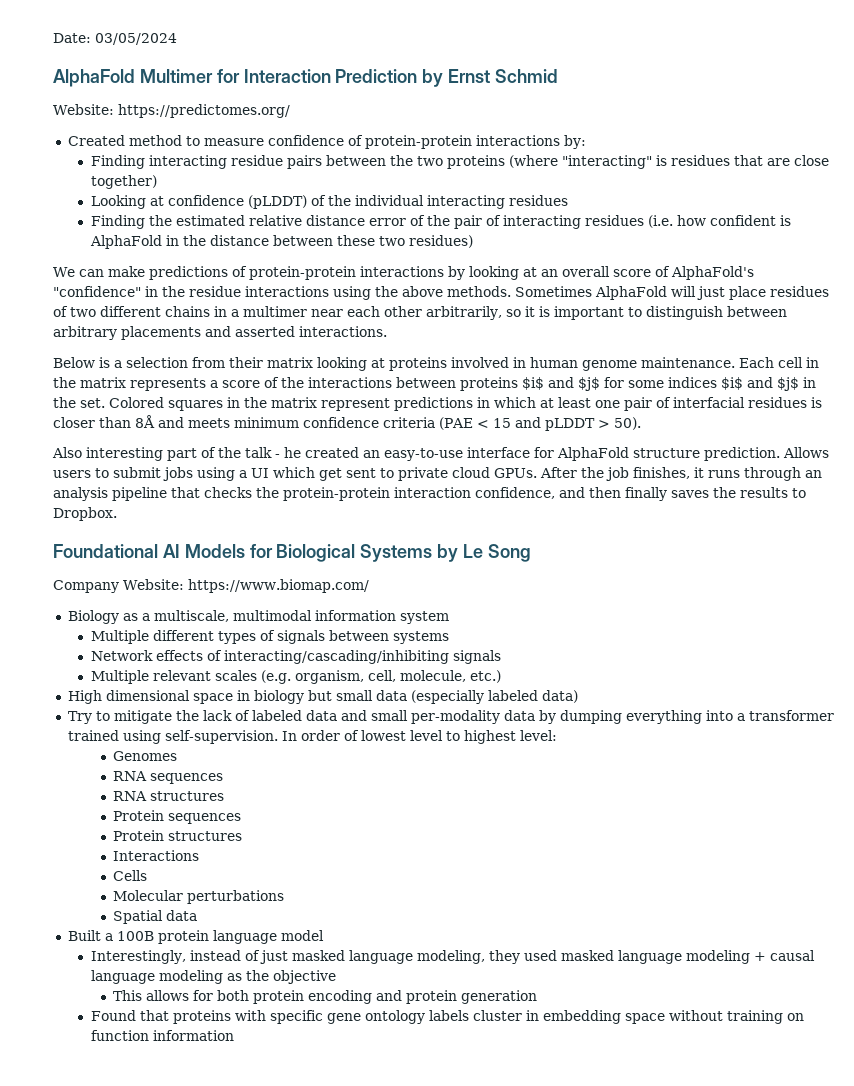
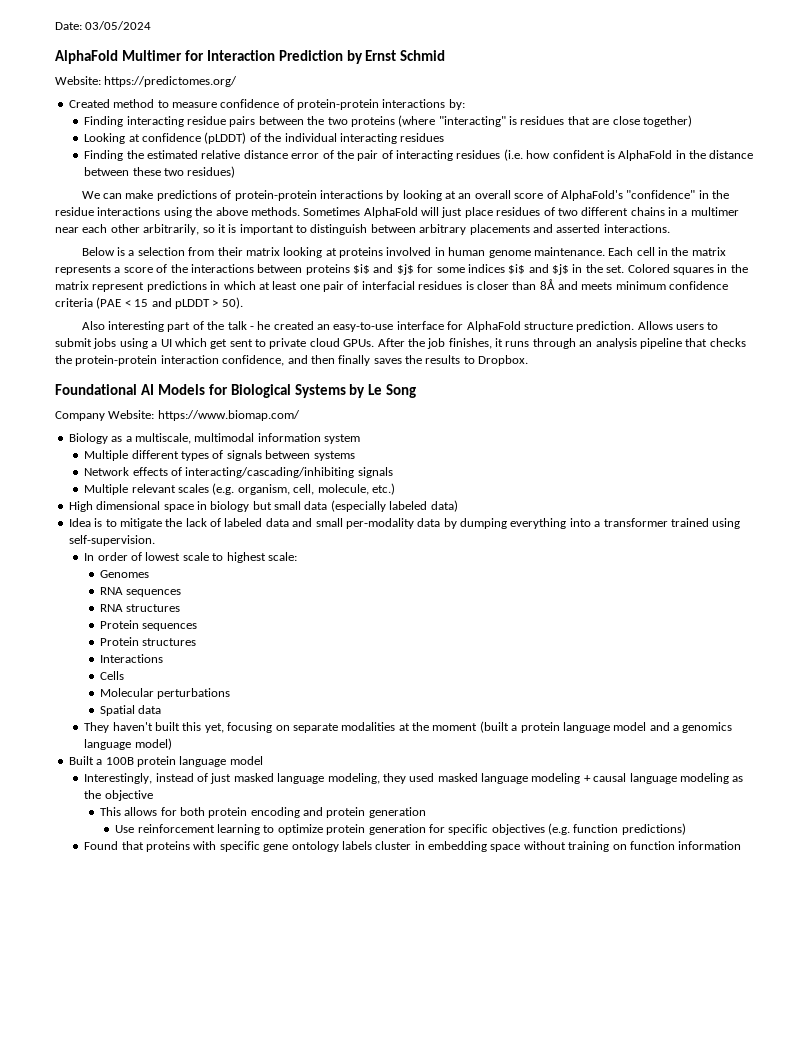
[67,711,92,724] Try -> [68,518,103,527] Idea is
(278, 737) none -> (155, 540) //
[409,730,443,741] level -> [182,552,209,561] scale
[519,730,557,741] level: -> [267,552,297,561] scale:
(198, 915) none -> [84,721,733,733] [84,738,172,750] // They haven't built this yet, focusing on separate modalities at the moment (built a protein language model and a genomics language model)
(538, 997) none -> [115,823,686,835] // Use reinforcement learning to optimize protein generation for specific objectives (e.g. function predictions)

